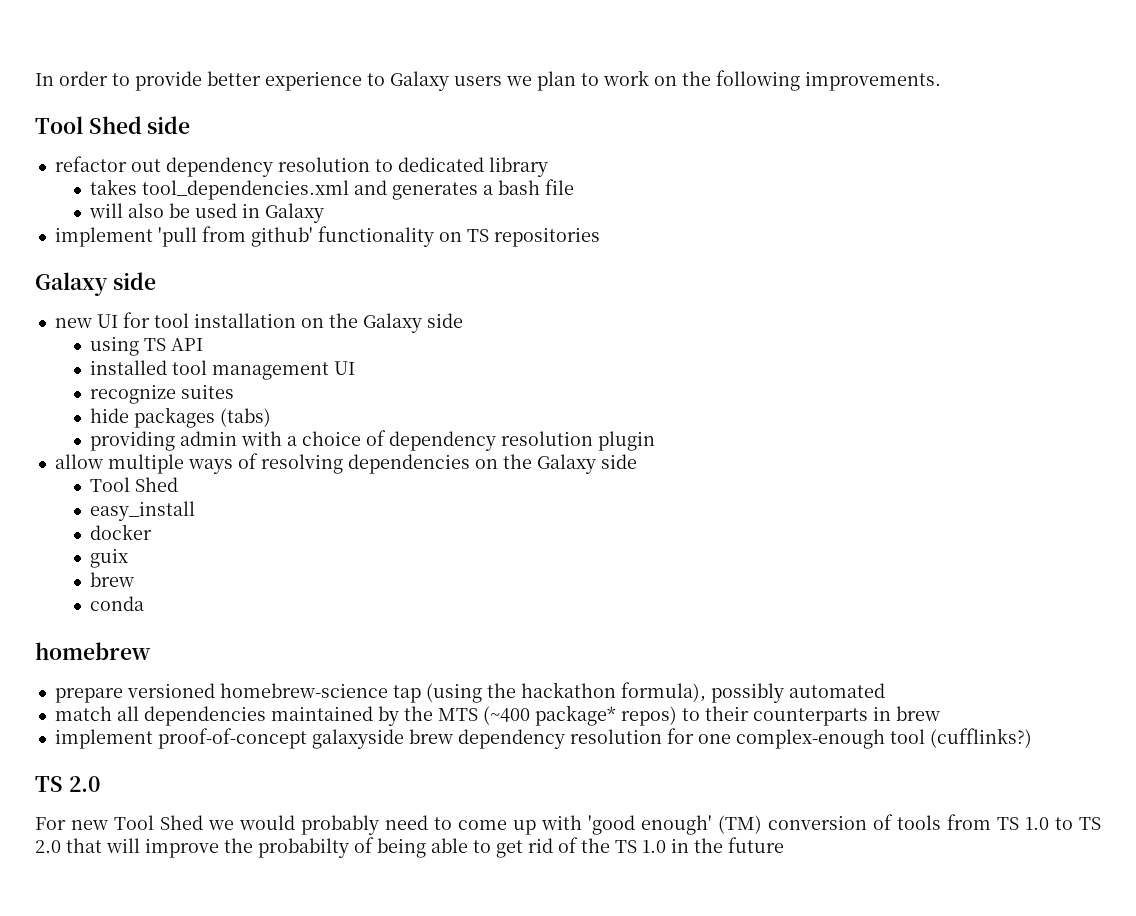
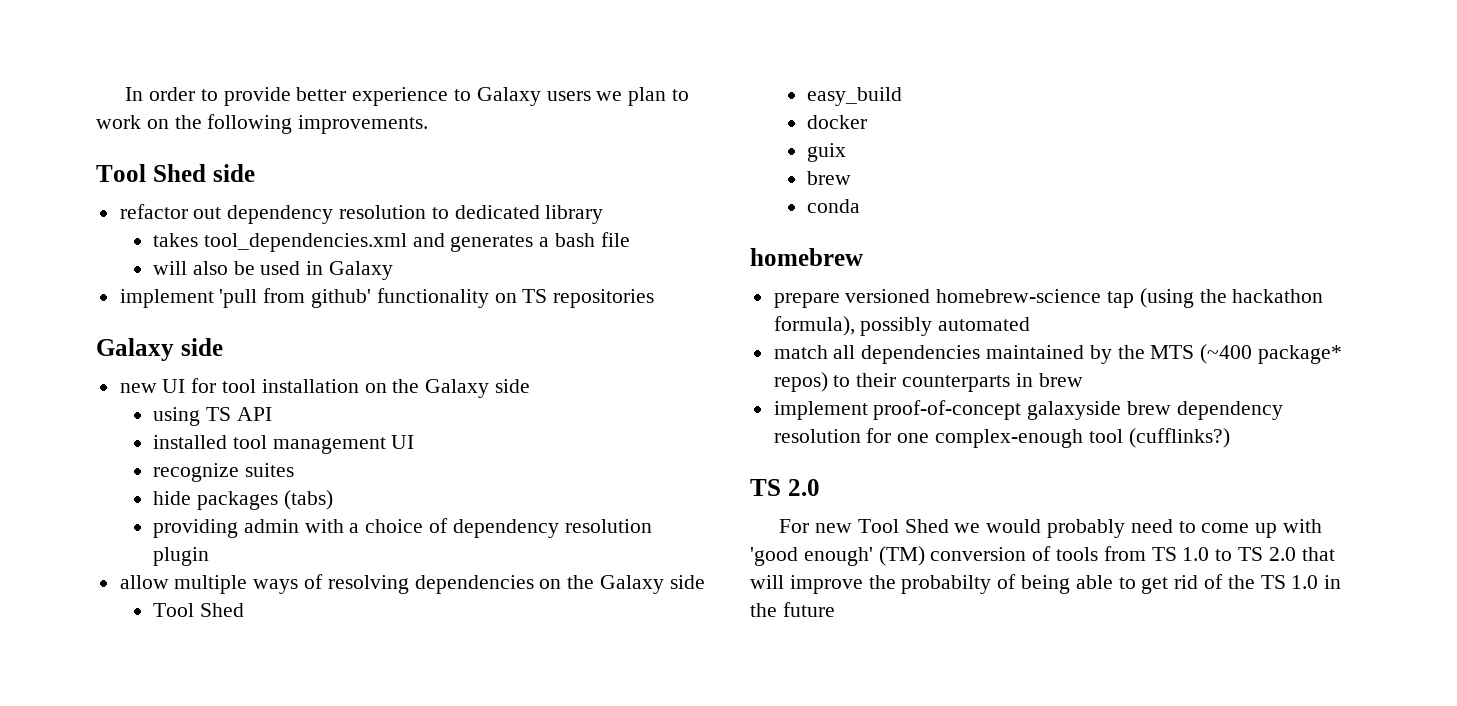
[89,501,195,521] easy_install -> [806,87,902,106] easy_build

